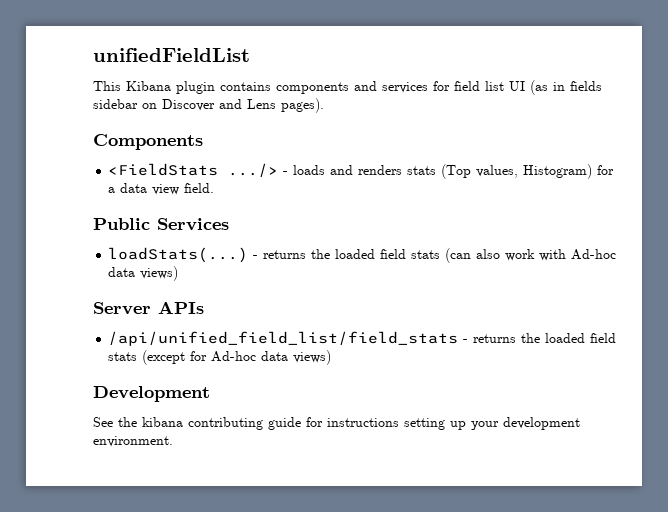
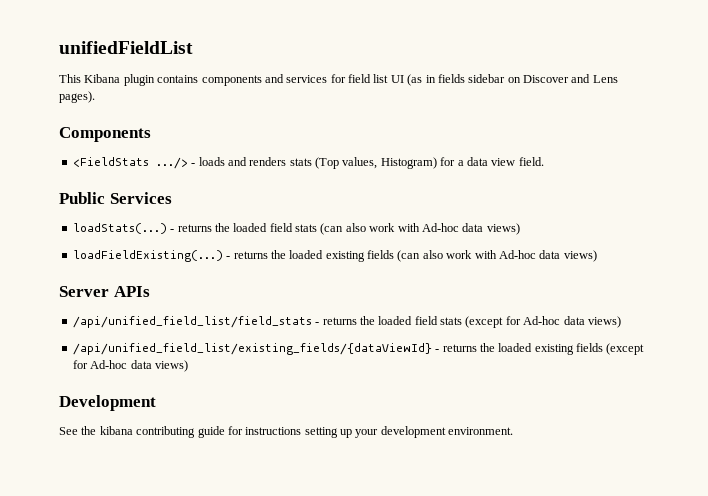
(179, 273) none -> [72,250,597,262] // loadFieldExisting(...) - returns the loaded existing fields (can also work with Ad-hoc data views)
(332, 357) none -> [72,343,645,355] [72,360,188,372] // /api/unified_field_list/existing_fields/{dataViewId} - returns the loaded existing fields (except for Ad-hoc data views)

